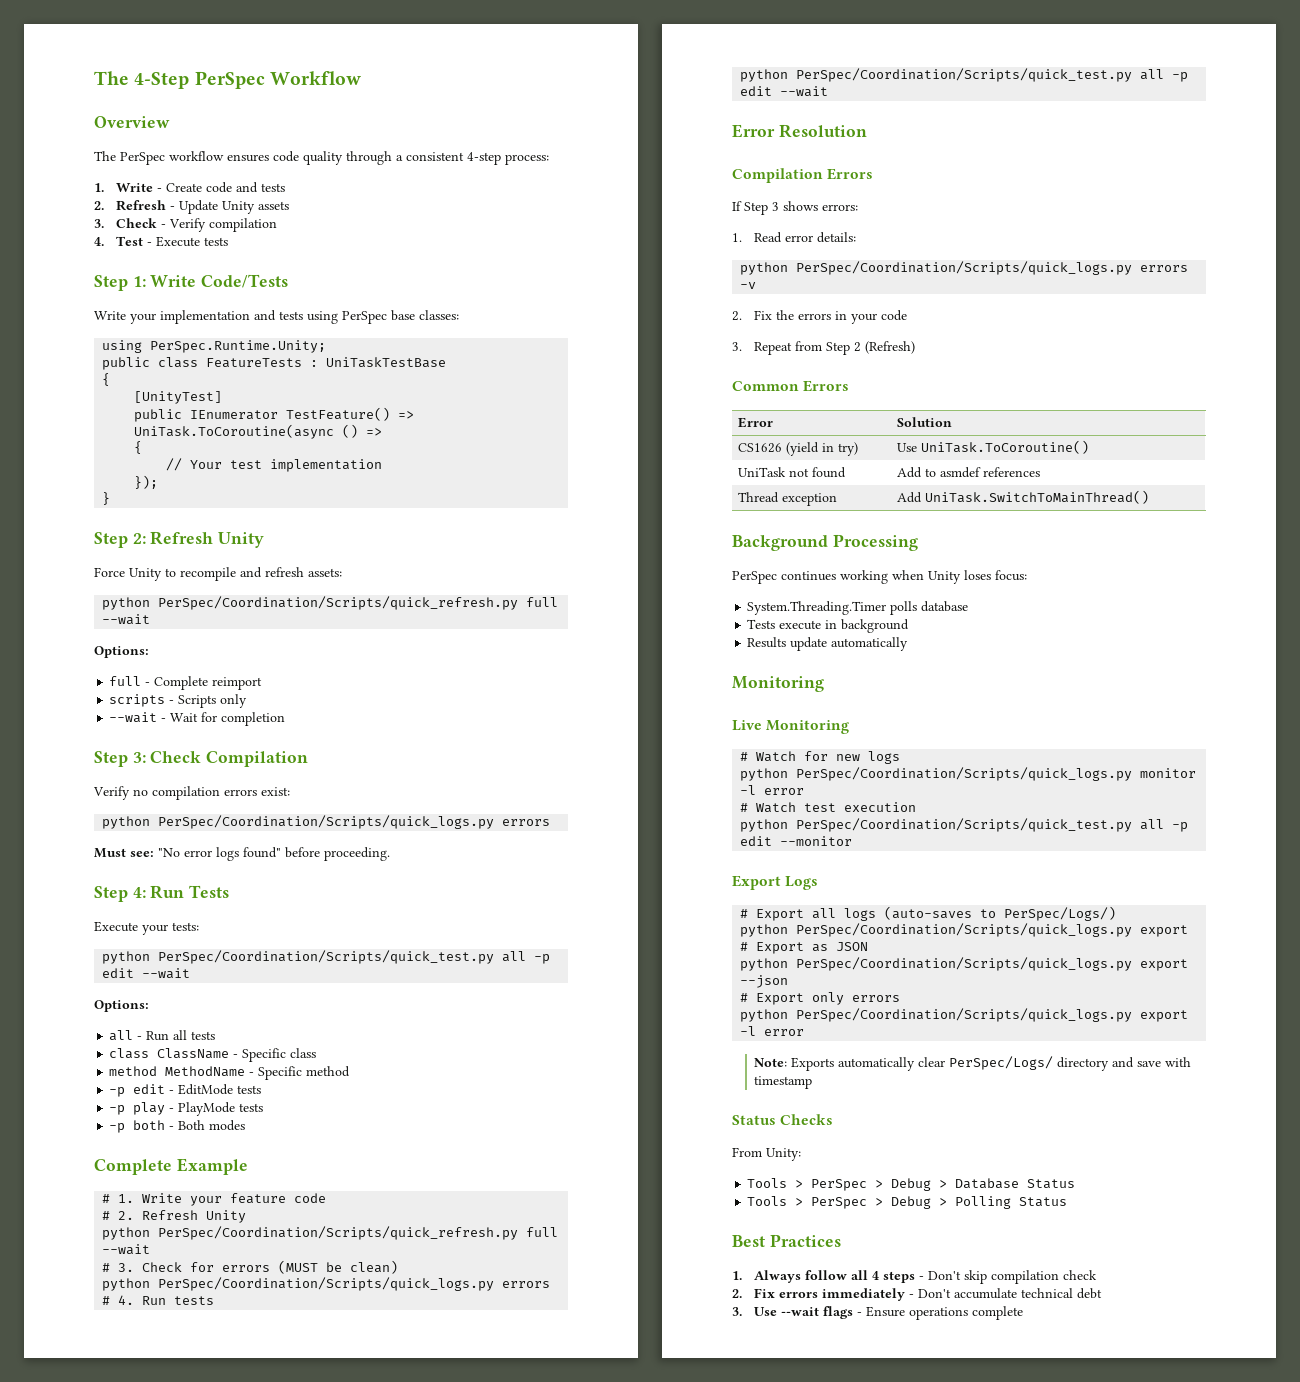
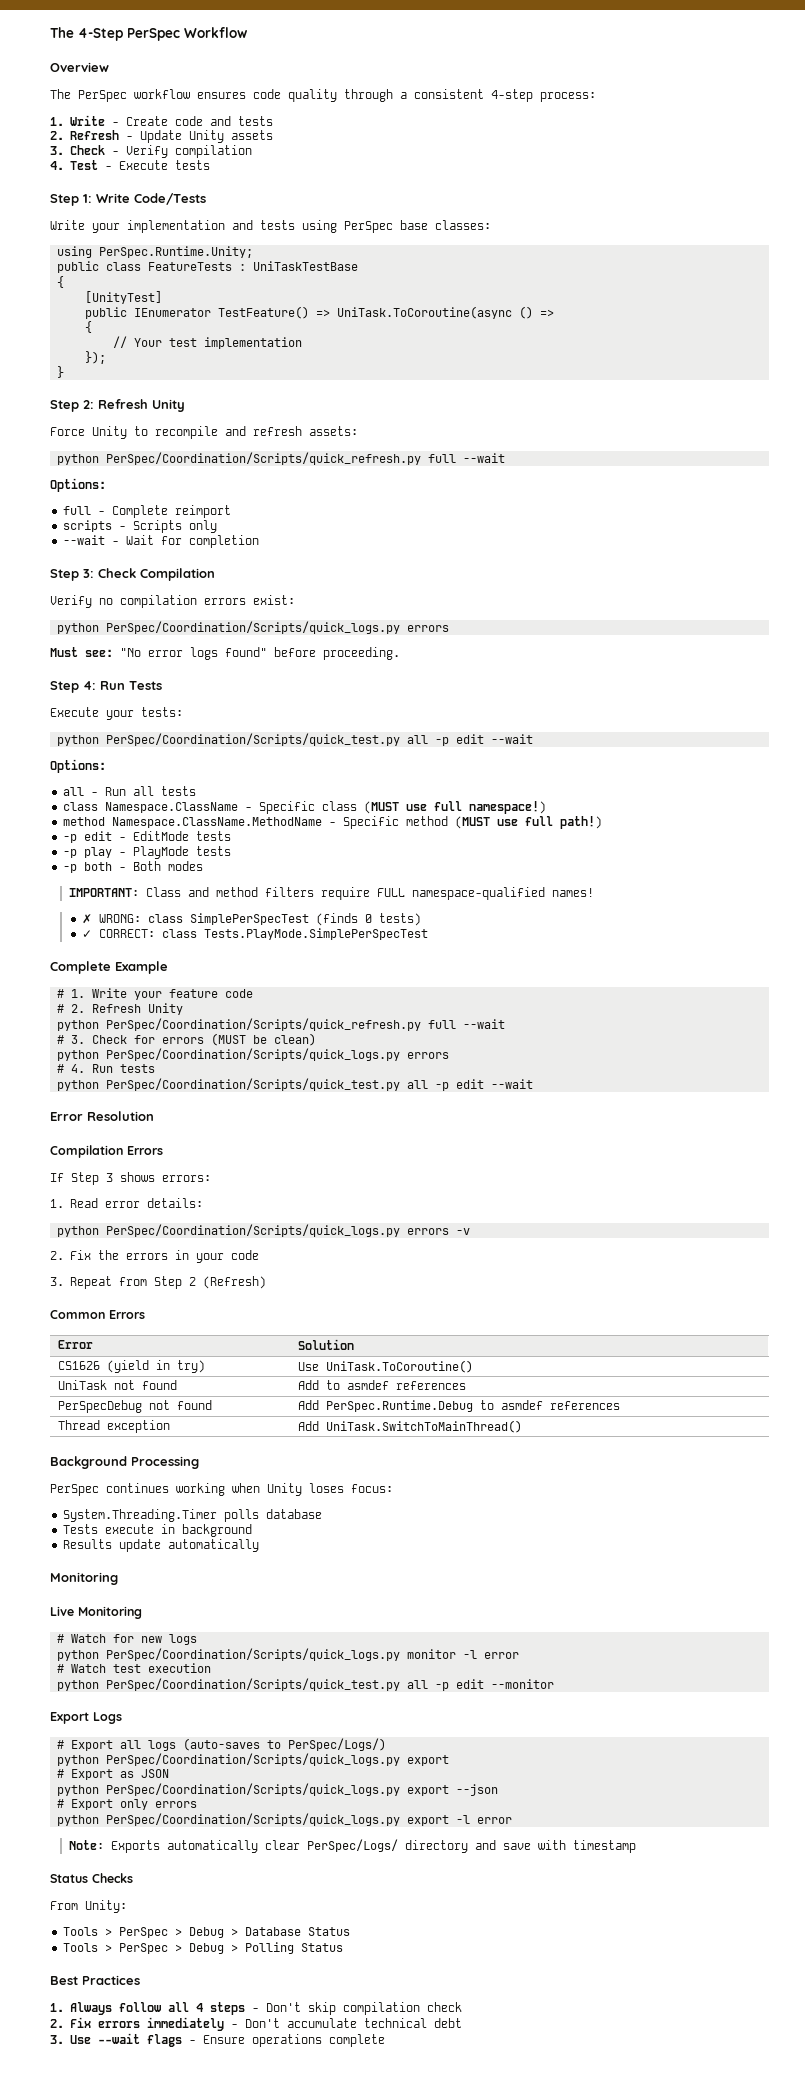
[157,1048,230,1059] ClassName -> [105,802,239,813] Namespace.ClassName
[109,1066,246,1077] // method MethodName -> [364,801,547,814] [63,817,323,828] (MUST use full namespace!) // method Namespace.ClassName.MethodName
(351, 1071) none -> [455,816,603,829] (MUST use full path!)
(246, 1125) none -> [68,887,594,900] [81,913,421,926] [81,928,428,940] // IMPORTANT: Class and method filters require FULL namespace-qualified names! // ✗ WRONG: class SimplePerSpecTest (finds 0 tests) // ✓ CORRECT: class Tests.PlayMode.SimplePerSpecTest
(1041, 472) none -> [57,1400,212,1413] [297,1400,620,1412] // PerSpecDebug not found | Add PerSpec.Runtime.Debug to asmdef references

